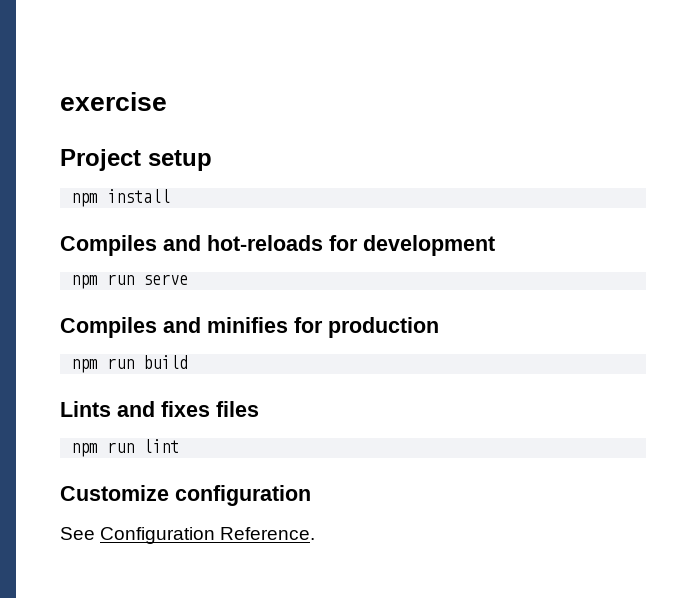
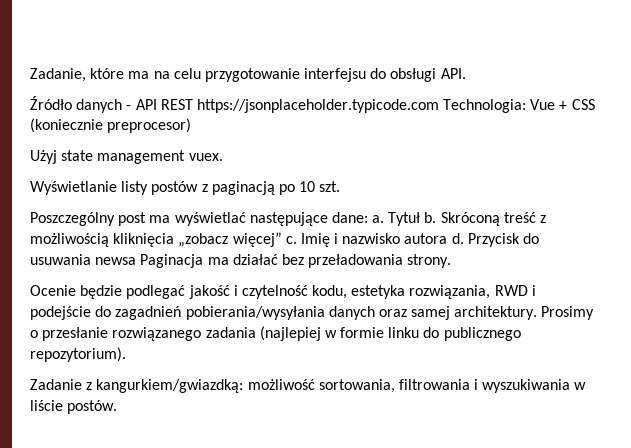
[60,92,167,111] [60,149,212,171] [71,189,171,207] [60,235,495,256] [71,274,189,289] [60,317,439,338] [71,355,189,373] [60,401,259,417] [71,439,180,457] [60,485,311,506] [60,527,316,544] exercise // Project setup // npm install // Compiles and hot-reloads for development // npm run serve // Compiles and minifies for production // npm run build // Lints and fixes files // npm run lint // Customize configuration // See Configuration Reference. -> [30,68,466,82] [30,96,595,113] [30,118,192,133] [30,150,223,164] [30,181,341,195] [30,212,547,226] [30,232,540,247] [30,254,452,268] [30,285,536,299] [30,306,595,320] [30,326,521,341] [30,347,126,362] [30,379,587,393] [30,400,118,414] Zadanie, które ma na celu przygotowanie interfejsu do obsługi API. // Źródło danych - API REST https://jsonplaceholder.typicode.com Technologia: Vue + CSS (koniecznie preprocesor) // Użyj state management vuex. // Wyświetlanie listy postów z paginacją po 10 szt. // Poszczególny post ma wyświetlać następujące dane: a. Tytuł b. Skróconą treść z możliwością kliknięcia „zobacz więcej” c. Imię i nazwisko autora d. Przycisk do usuwania newsa Paginacja ma działać bez przeładowania strony. // Ocenie będzie podlegać jakość i czytelność kodu, estetyka rozwiązania, RWD i podejście do zagadnień pobierania/wysyłania danych oraz samej architektury. Prosimy o przesłanie rozwiązanego zadania (najlepiej w formie linku do publicznego repozytorium). // Zadanie z kangurkiem/gwiazdką: możliwość sortowania, filtrowania i wyszukiwania w liście postów.

